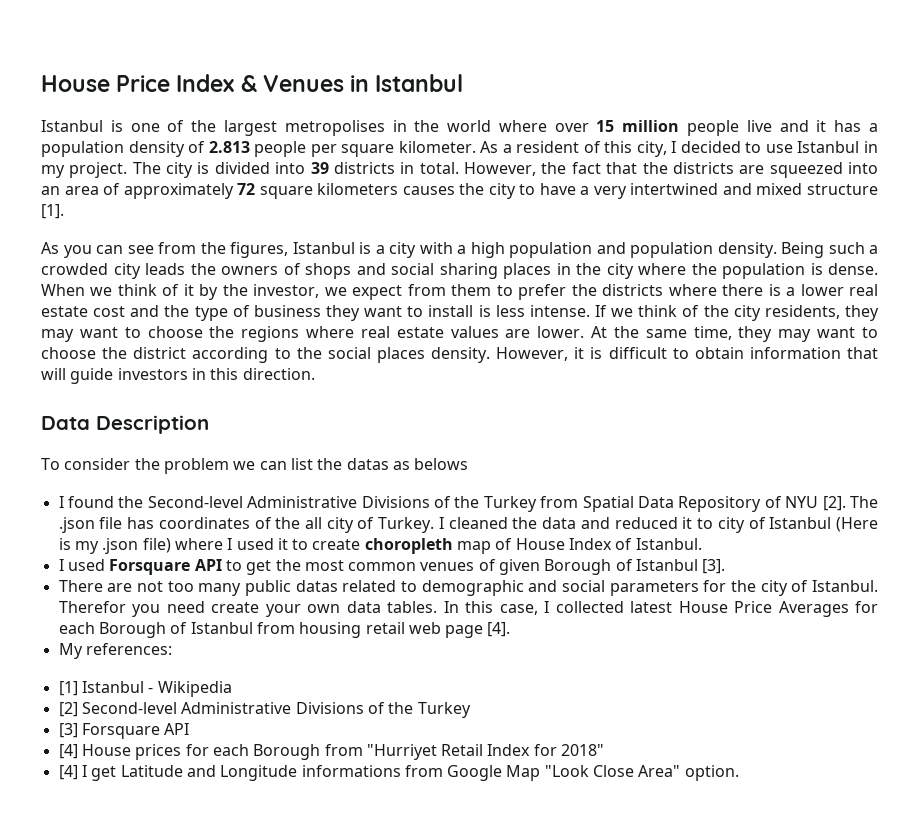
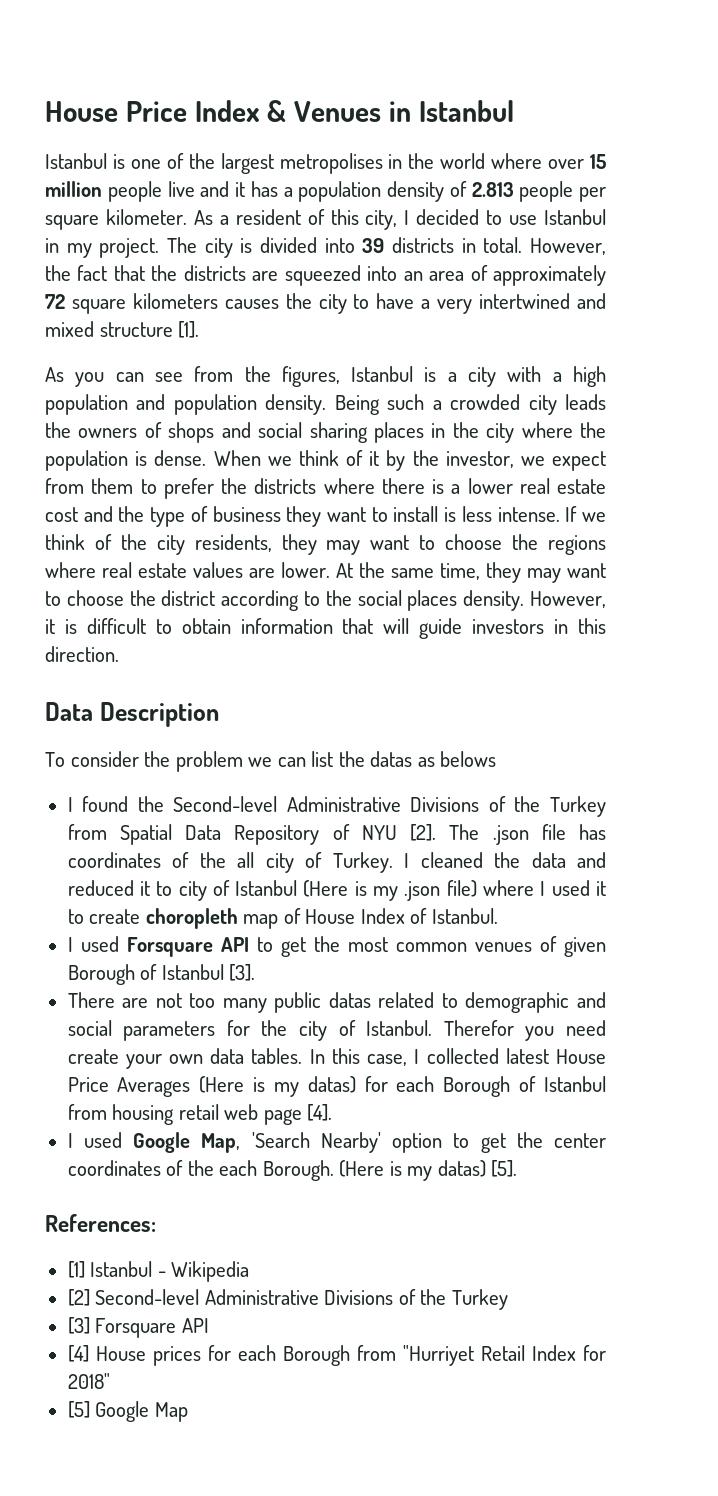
(849, 609) none -> [199,1076,356,1097] (Here is my datas)
[58,643,172,659] My references: -> [67,1132,606,1153] [67,1160,518,1181] [45,1214,156,1232] I used Google Map, 'Search Nearby' option to get the center coordinates of the each Borough. (Here is my datas) [5]. // References:
[58,765,739,781] [4] I get Latitude and Longitude informations from Google Map "Look Close Area" option. -> [67,1401,188,1422] [5] Google Map

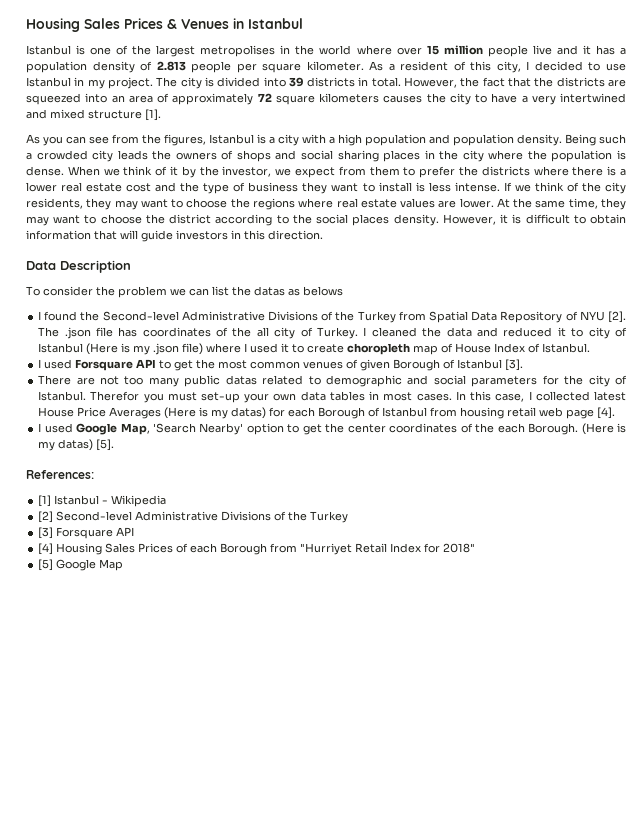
[45,100,260,122] House Price Index -> [26,18,163,32] Housing Sales Prices
[566,1020,606,1036] [67,1049,119,1064] need create -> [167,392,241,403] must set-up
[251,1048,303,1064] tables. -> [329,391,452,401] tables in most cases.
[95,1345,231,1366] House prices for -> [56,543,189,555] Housing Sales Prices of

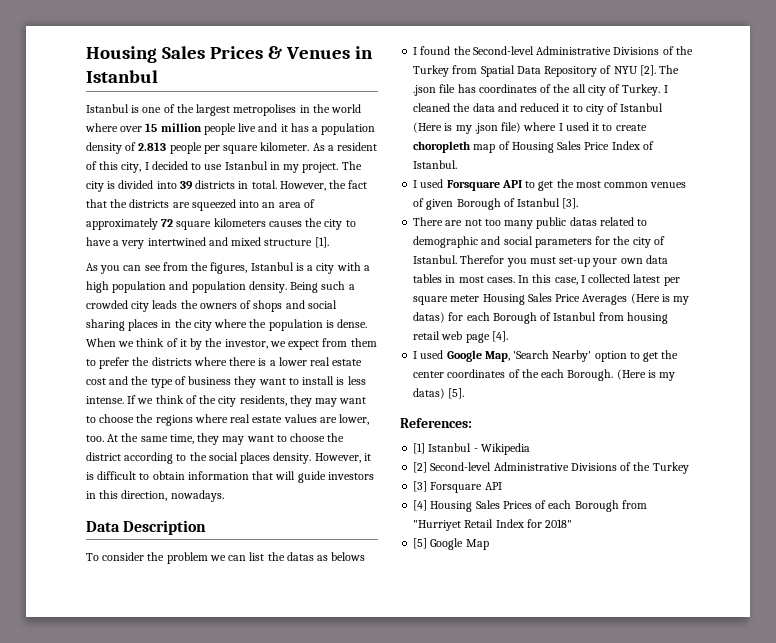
[459,198,494,208] lower. -> [339,414,370,425] [86,435,104,442] lower, too.
[268,230,323,240] direction. -> [121,490,224,502] direction, nowadays.
[455,343,492,353] House -> [511,141,610,153] Housing Sales Price
[38,407,75,417] House -> [663,277,680,286] [413,293,552,305] per square meter Housing Sales

